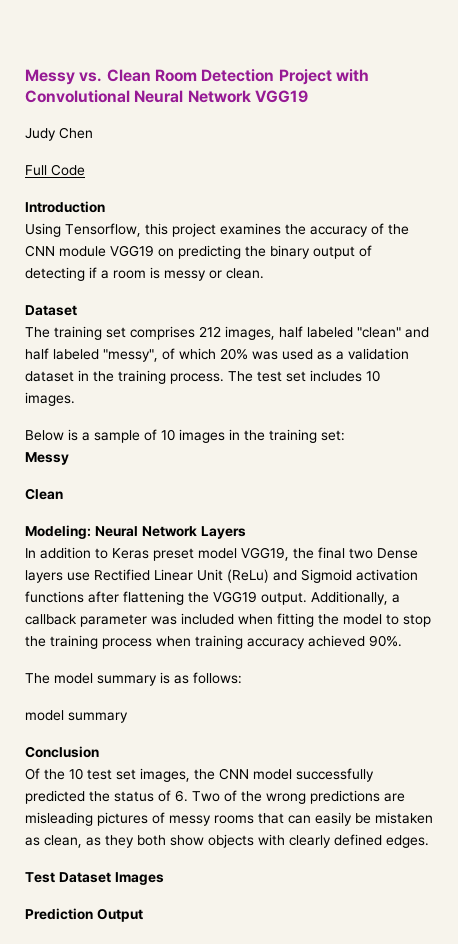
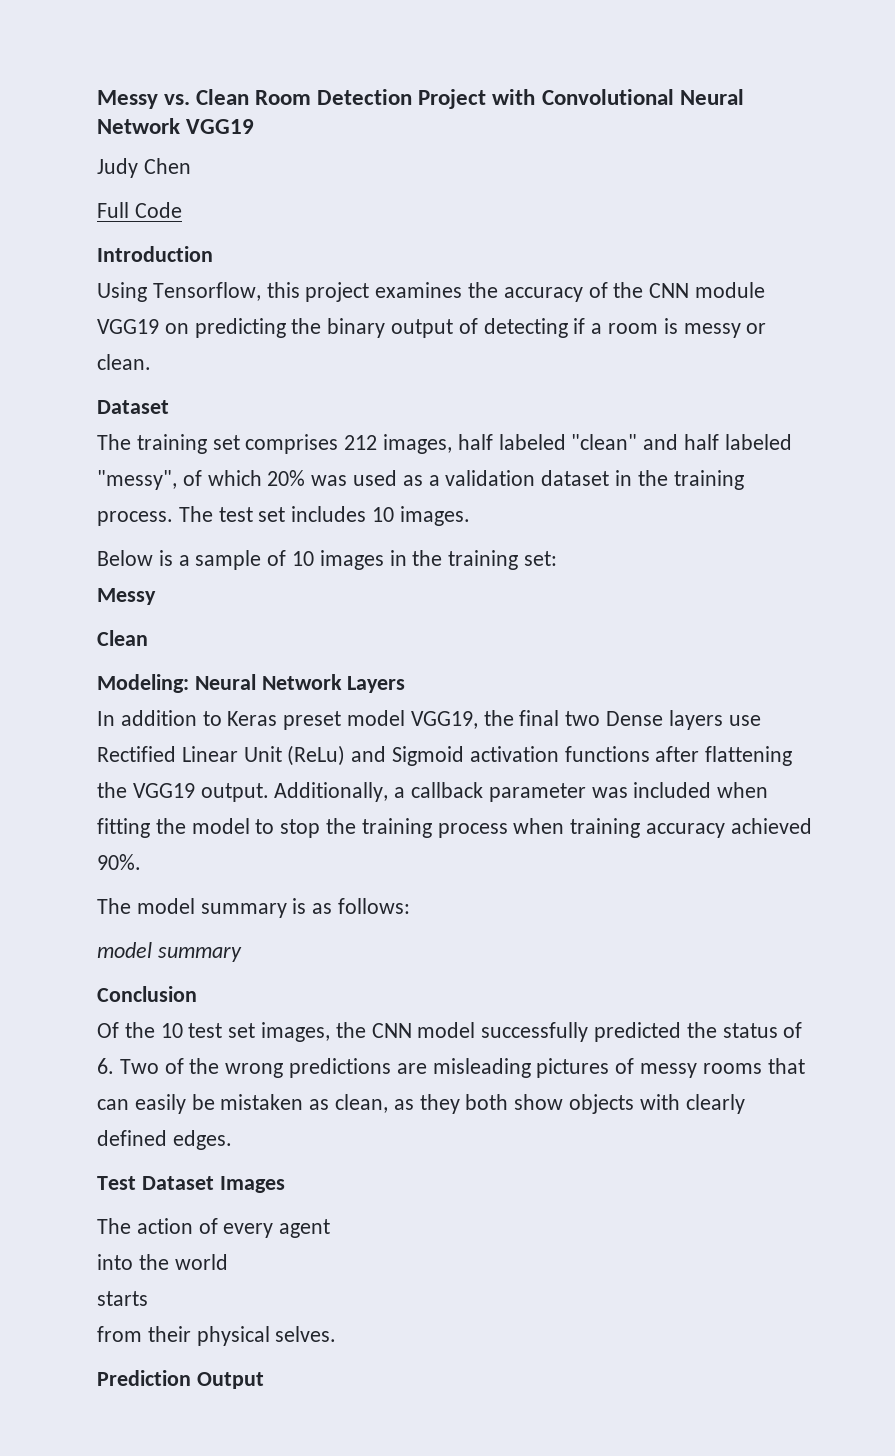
(164, 878) none -> [97,1218,331,1238] [97,1254,228,1270] [97,1291,148,1306] [97,1326,337,1346] // The action of every agent // into the world // starts // from their physical selves.

